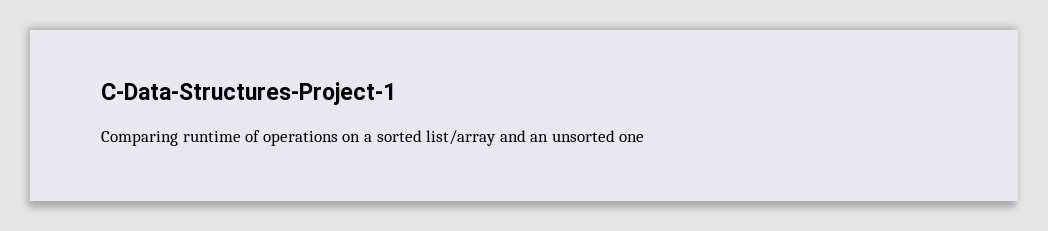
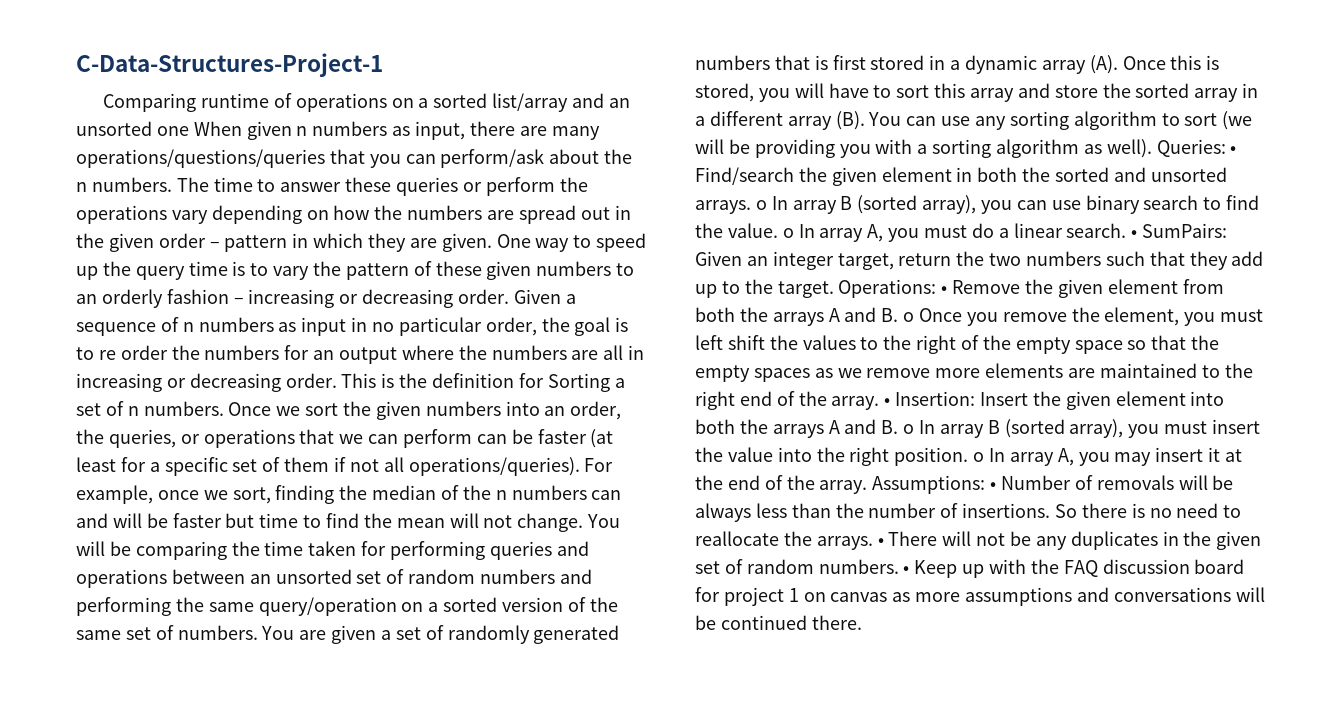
(645, 138) none -> [193,121,600,140] [76,149,633,168] [76,177,588,196] [76,205,631,224] [76,233,647,252] [76,261,635,280] [76,289,576,308] [76,317,629,336] [76,345,645,364] [76,373,625,392] [76,401,622,420] [76,429,614,448] [76,457,614,476] [76,485,622,504] [76,513,621,532] [76,541,589,560] [76,569,592,588] [76,597,618,616] [76,625,620,644] [695,55,1220,74] [695,83,1259,102] [695,111,1253,130] [695,139,1237,158] [695,167,1227,186] [695,195,1260,214] [695,223,1228,242] [695,251,1264,270] [695,279,1224,298] [695,307,1264,326] [695,335,1220,354] [695,363,1253,382] [695,391,1225,410] [695,419,1261,438] [695,447,1243,466] [695,475,1234,494] [695,503,1242,522] [695,531,1262,550] [695,559,1245,578] [695,587,1265,606] [695,615,862,630] When given n numbers as input, there are many operations/questions/queries that you can perform/ask about the n numbers. The time to answer these queries or perform the operations vary depending on how the numbers are spread out in the given order – pattern in which they are given. One way to speed up the query time is to vary the pattern of these given numbers to an orderly fashion – increasing or decreasing order. Given a sequence of n numbers as input in no particular order, the goal is to re order the numbers for an output where the numbers are all in increasing or decreasing order. This is the definition for Sorting a set of n numbers. Once we sort the given numbers into an order, the queries, or operations that we can perform can be faster (at least for a specific set of them if not all operations/queries). For example, once we sort, finding the median of the n numbers can and will be faster but time to find the mean will not change. You will be comparing the time taken for performing queries and operations between an unsorted set of random numbers and performing the same query/operation on a sorted version of the same set of numbers. You are given a set of randomly generated numbers that is first stored in a dynamic array (A). Once this is stored, you will have to sort this array and store the sorted array in a different array (B). You can use any sorting algorithm to sort (we will be providing you with a sorting algorithm as well). Queries: • Find/search the given element in both the sorted and unsorted arrays. o In array B (sorted array), you can use binary search to find the value. o In array A, you must do a linear search. • SumPairs: Given an integer target, return the two numbers such that they add up to the target. Operations: • Remove the given element from both the arrays A and B. o Once you remove the element, you must left shift the values to the right of the empty space so that the empty spaces as we remove more elements are maintained to the right end of the array. • Insertion: Insert the given element into both the arrays A and B. o In array B (sorted array), you must insert the value into the right position. o In array A, you may insert it at the end of the array. Assumptions: • Number of removals will be always less than the number of insertions. So there is no need to reallocate the arrays. • There will not be any duplicates in the given set of random numbers. • Keep up with the FAQ discussion board for project 1 on canvas as more assumptions and conversations will be continued there.

